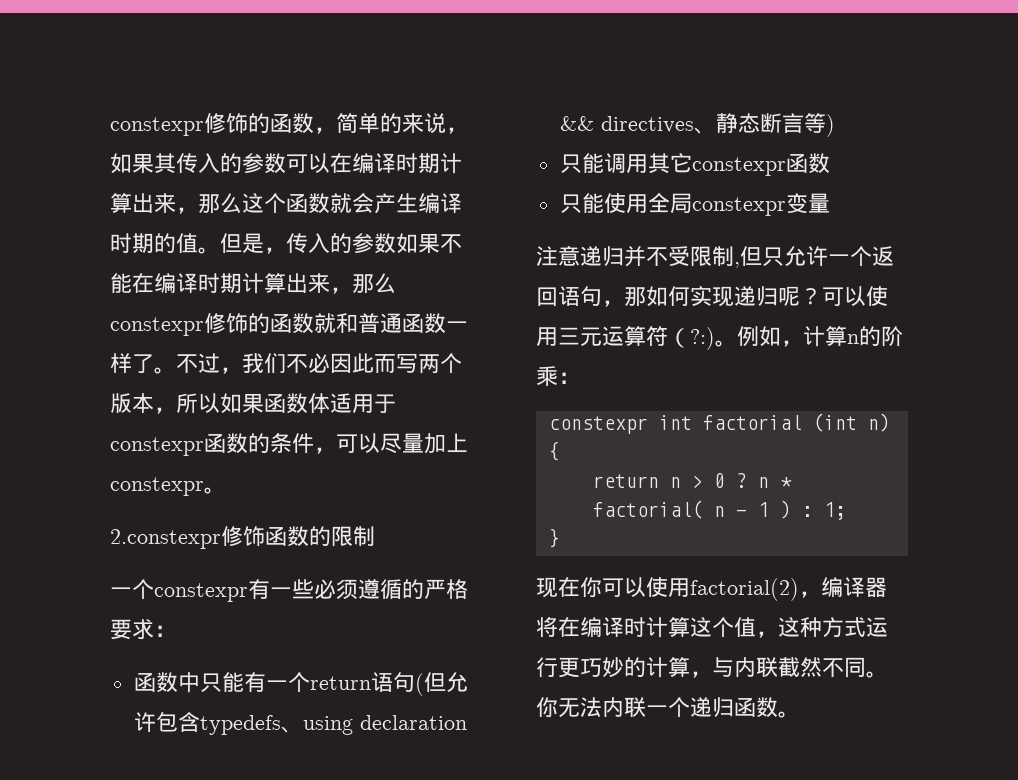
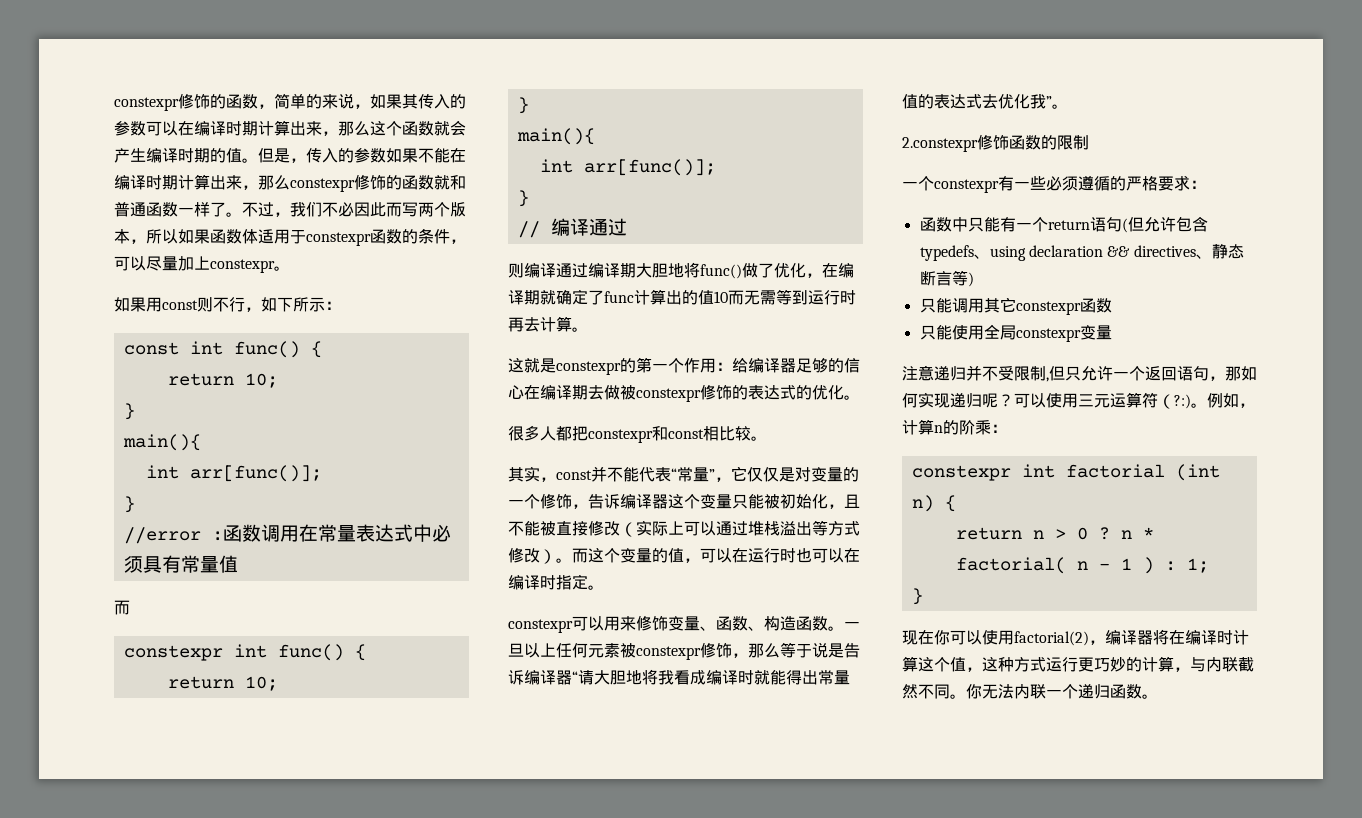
(226, 490) none -> [114,297,341,312] [123,341,322,358] [167,373,278,388] [123,403,135,420] [122,434,201,451] [145,465,322,482] [123,496,135,513] [123,524,451,544] [123,555,238,573] [114,600,130,615] [123,644,366,661] [167,676,278,691] [517,97,529,114] [516,128,595,145] [539,159,716,176] [517,190,529,207] [517,218,627,238] [508,262,854,279] [508,289,856,305] [508,316,588,332] [508,357,860,375] [508,384,860,402] [508,425,767,443] [508,466,859,482] [508,493,860,509] [508,520,860,537] [508,547,860,564] [508,574,604,590] [508,615,860,633] [508,642,860,660] [508,669,850,685] [902,94,1068,109] // 如果用const则不行，如下所示： // const int func() { // return 10; // } // main(){ // int arr[func()]; // } // //error :函数调用在常量表达式中必须具有常量值 // 而 // constexpr int func() { // return 10; // } // main(){ // int arr[func()]; // } // // 编译通过 // 则编译通过编译期大胆地将func()做了优化，在编译期就确定了func计算出的值10而无需等到运行时再去计算。 // 这就是constexpr的第一个作用：给编译器足够的信心在编译期去做被constexpr修饰的表达式的优化。 // 很多人都把constexpr和const相比较。 // 其实，const并不能代表“常量”，它仅仅是对变量的一个修饰，告诉编译器这个变量只能被初始化，且不能被直接修改（实际上可以通过堆栈溢出等方式修改）。而这个变量的值，可以在运行时也可以在编译时指定。 // constexpr可以用来修饰变量、函数、构造函数。一旦以上任何元素被constexpr修饰，那么等于说是告诉编译器“请大胆地将我看成编译时就能得出常量值的表达式去优化我”。

